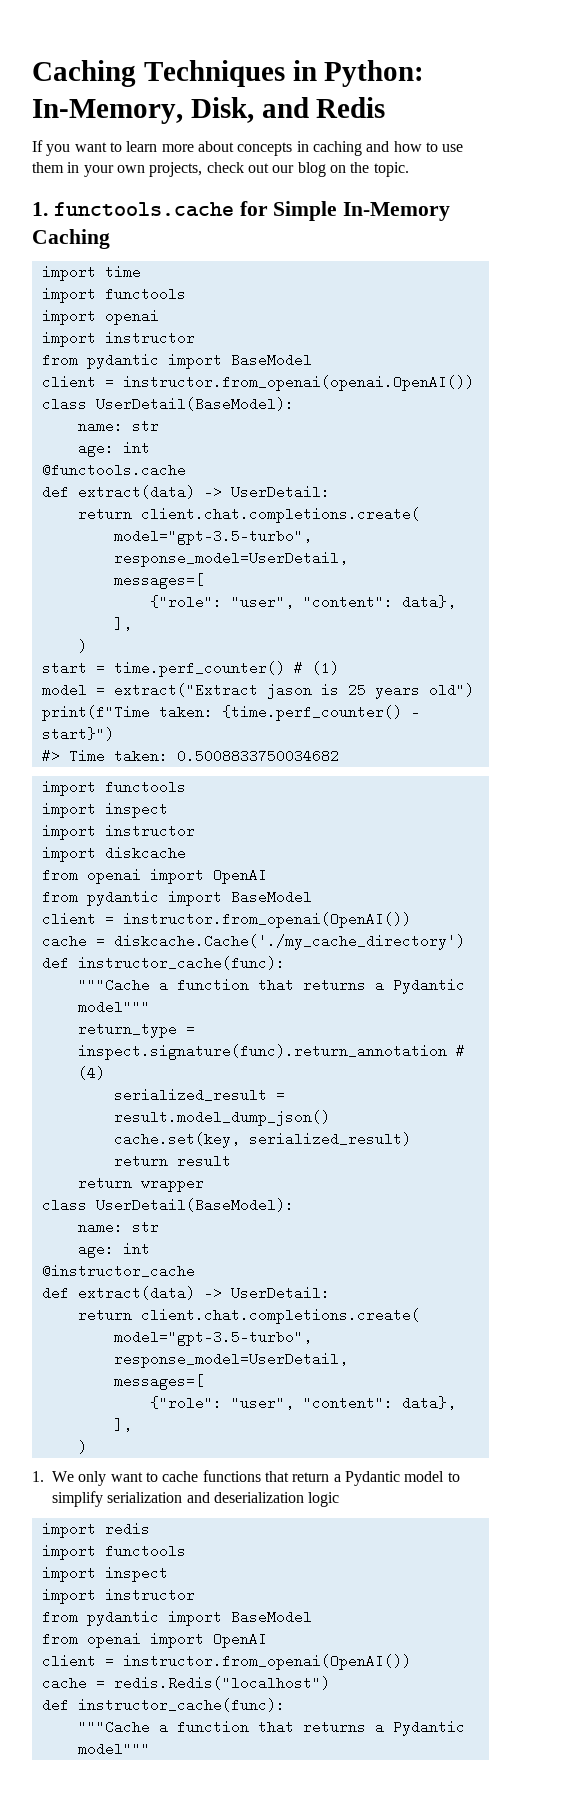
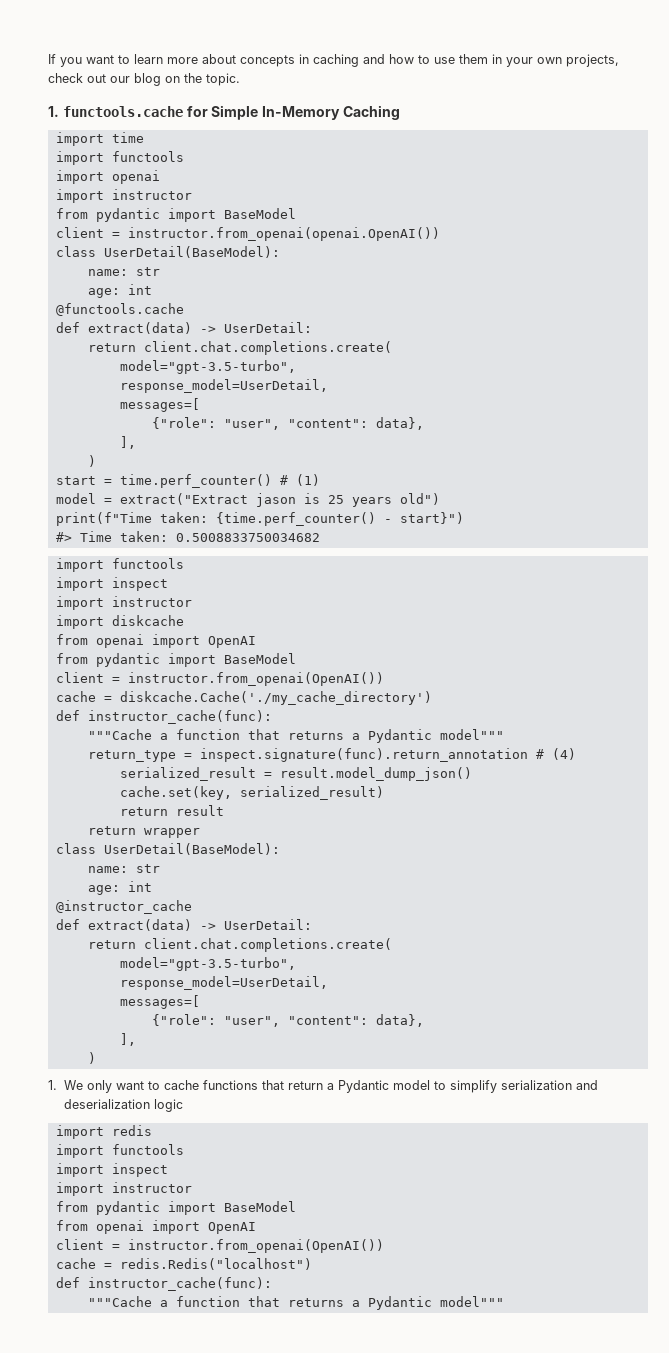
[32,60,425,87] [32,97,386,124] Caching Techniques in Python: In-Memory, Disk, and Redis // -> (48, 59) none

